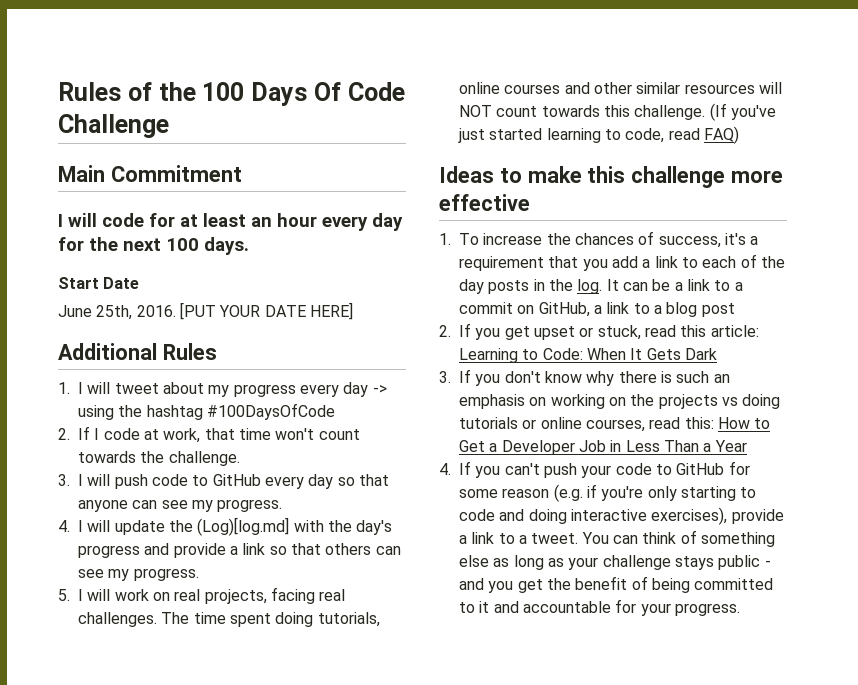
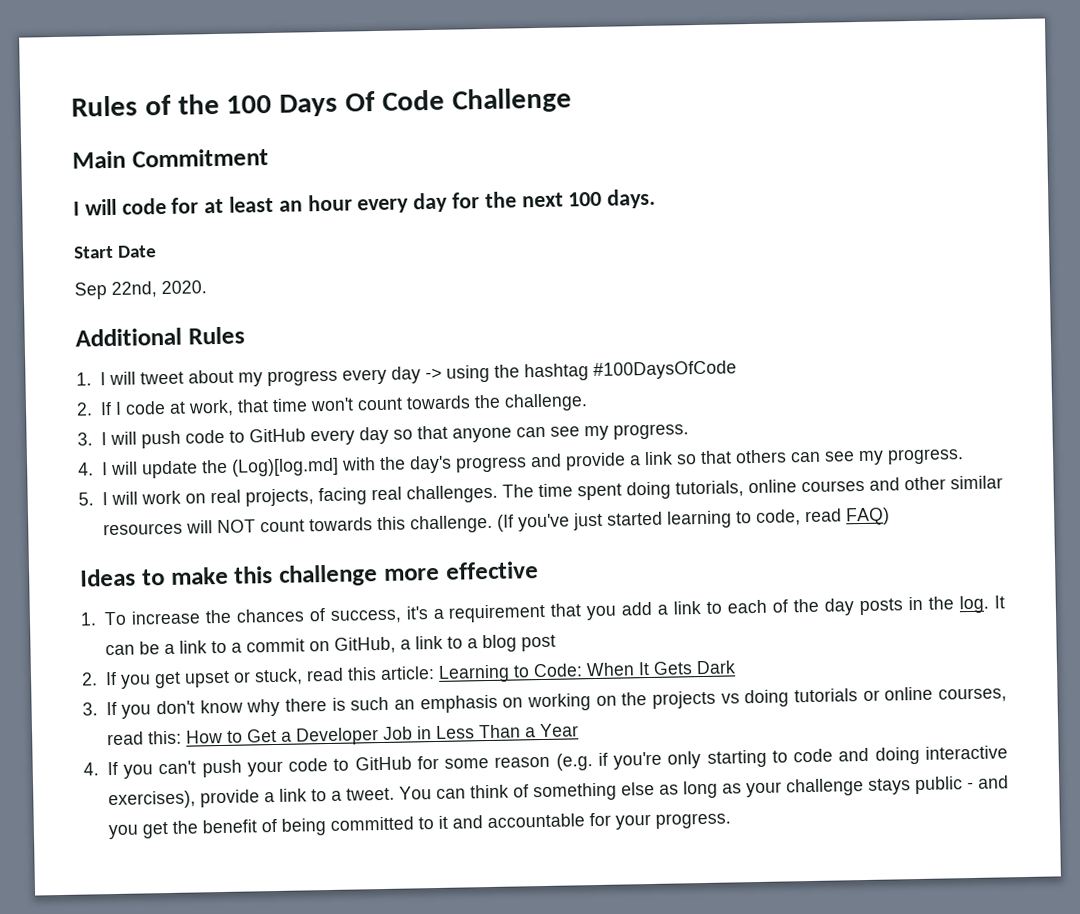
[58,302,353,320] June 25th, 2016. [PUT YOUR DATE HERE] -> [74,280,207,300] Sep 22nd, 2020.

